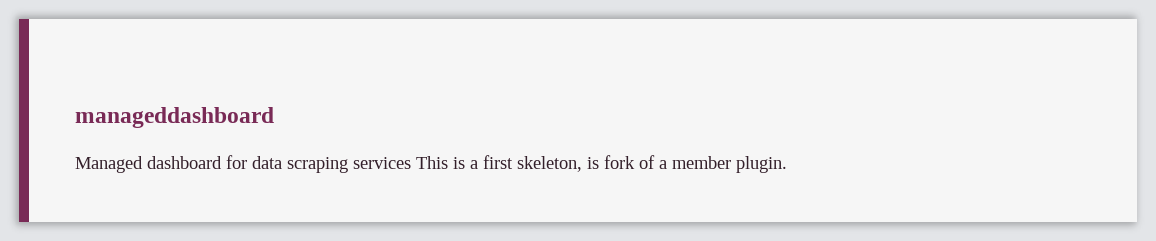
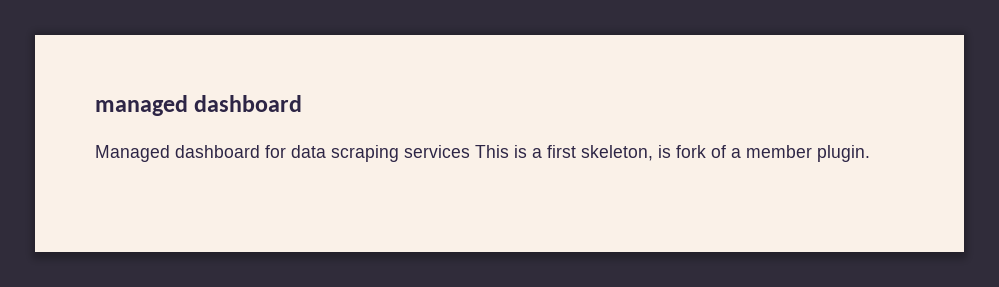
[75,107,274,128] manageddashboard -> [95,95,303,116] managed dashboard

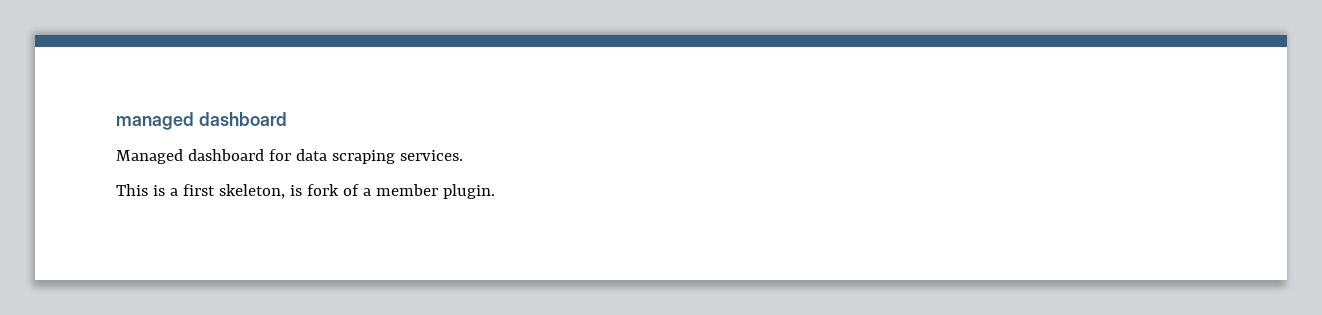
[404,145,470,158] services -> [399,150,463,161] services. //

